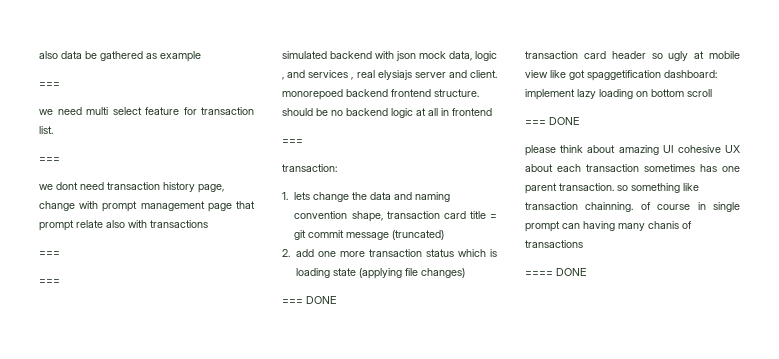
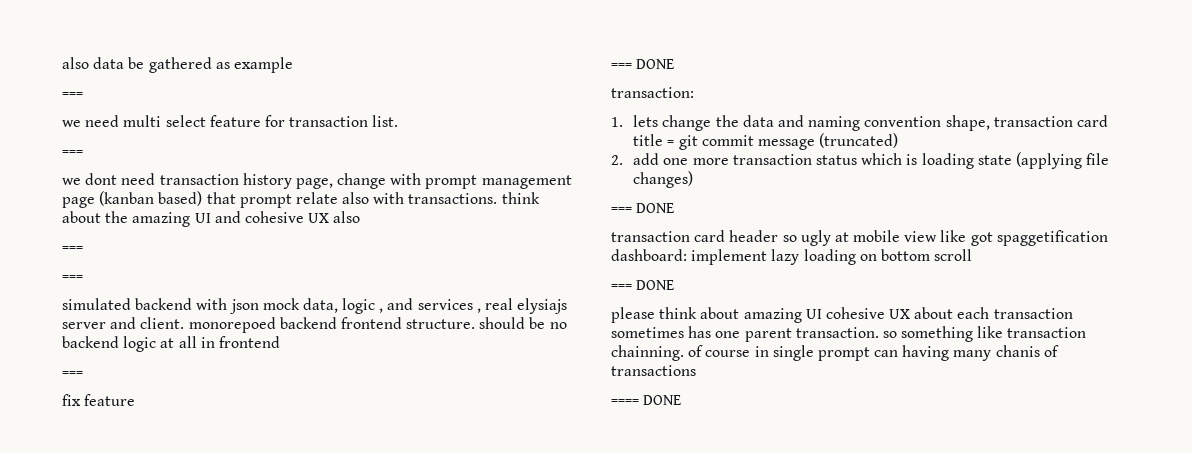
(232, 207) none -> [99,191,203,206] (kanban based)
[150,220,208,228] transactions -> [408,192,540,204] [62,211,361,227] transactions. think about the amazing UI and cohesive UX also
(303, 141) none -> [62,394,136,406] [611,59,675,69] // fix feature // === DONE

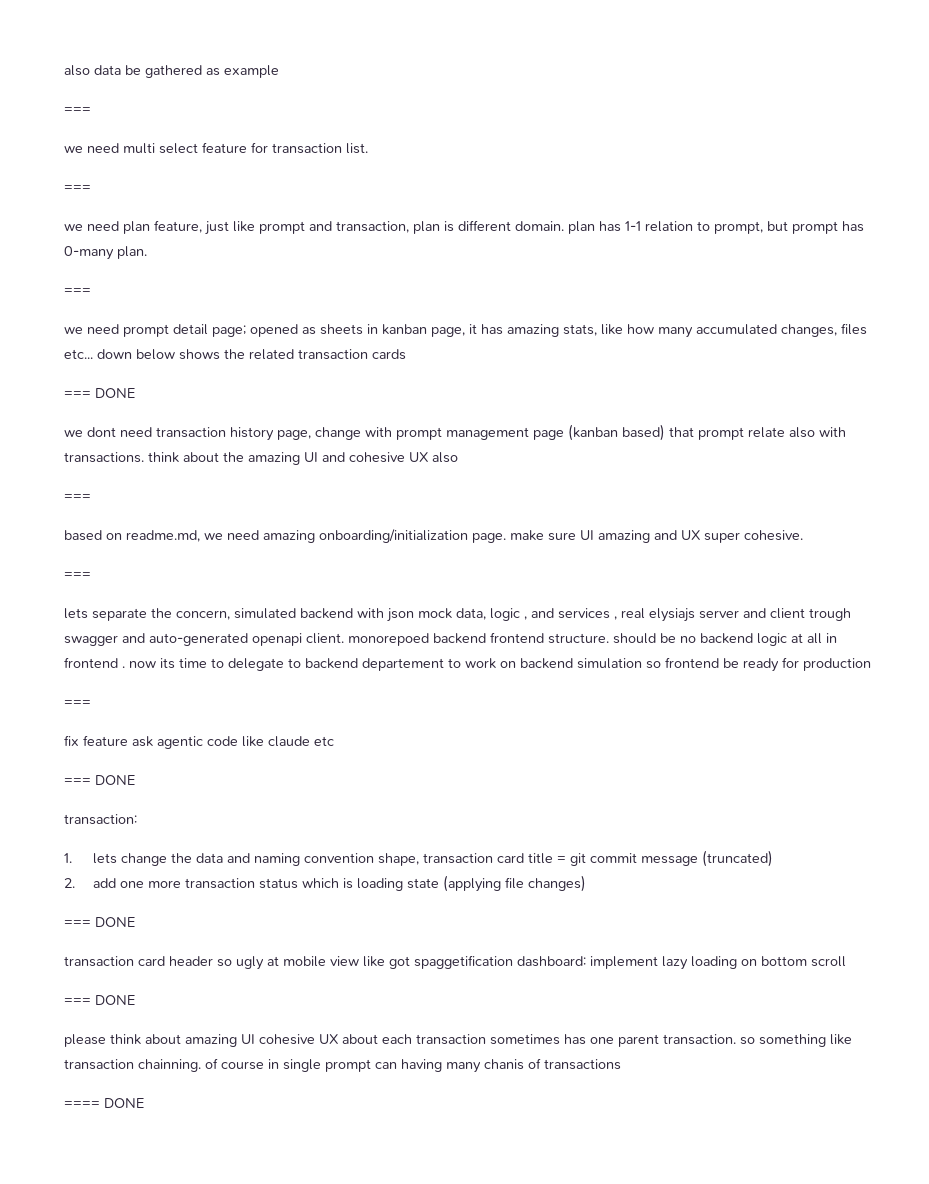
(83, 153) none -> [64,220,864,235] [64,246,147,260] [64,288,91,295] [64,323,867,338] [64,349,406,360] [64,388,135,398] // we need plan feature, just like prompt and transaction, plan is different domain. plan has 1-1 relation to prompt, but prompt has 0-many plan. // === // we need prompt detail page; opened as sheets in kanban page, it has amazing stats, like how many accumulated changes, files etc... down below shows the related transaction cards // === DONE
[62,275,83,281] === // -> [64,529,803,543] [64,572,91,579] [64,608,230,621] based on readme.md, we need amazing onboarding/initialization page. make sure UI amazing and UX super cohesive. // === // lets separate the concern,
(137, 323) none -> [770,608,851,621] [64,633,302,646] client trough swagger and auto-generated openapi
[62,371,83,377] [62,394,136,406] // === // fix feature -> [122,657,871,672] [64,700,91,707] [64,735,334,749] . now its time to delegate to backend departement to work on backend simulation so frontend be ready for production // === // fix feature ask agentic code like claude etc

